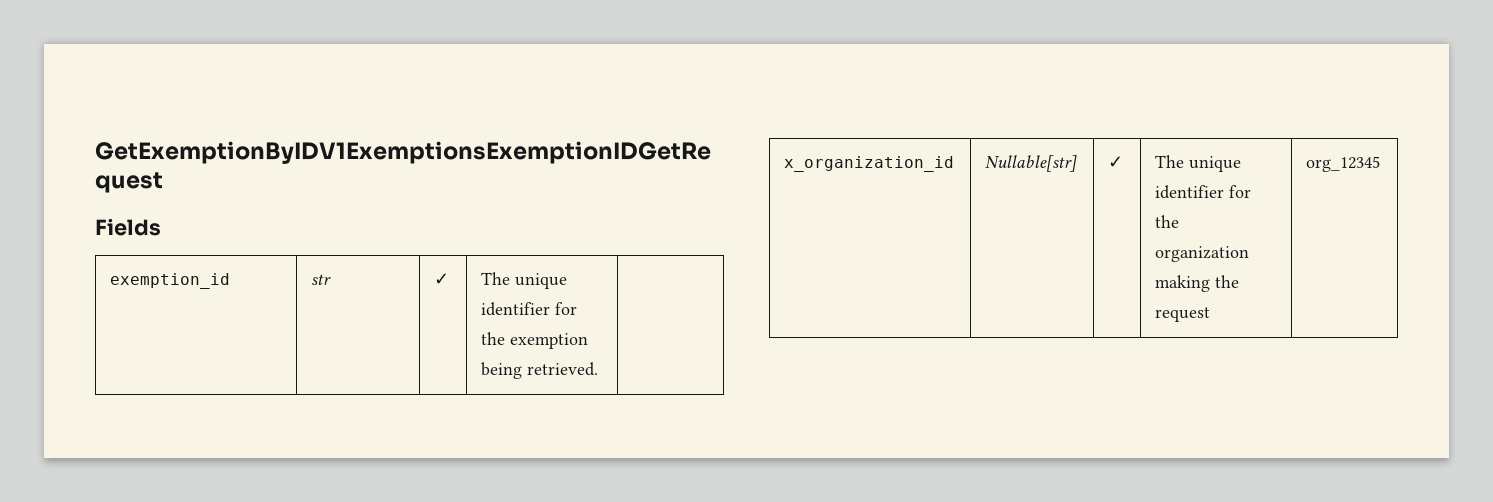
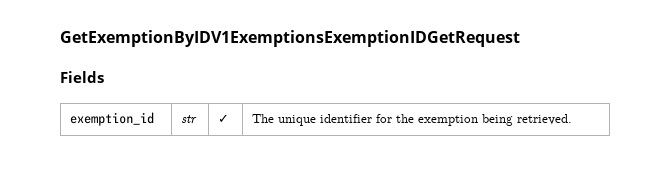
[784,156,955,172] [985,155,1078,172] [1108,156,1124,168] [1155,155,1242,172] [1155,185,1252,199] [1155,215,1180,228] [1155,246,1250,262] [1155,275,1240,292] [1155,307,1211,322] [1306,156,1381,172] | // x_organization_id | Nullable[str] | ✓ | The unique identifier for the organization making the request | org_12345 -> (573, 119) none

